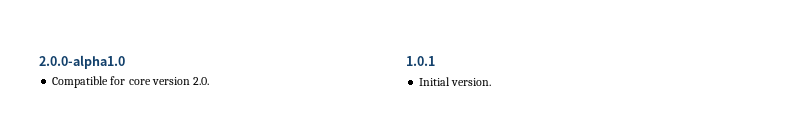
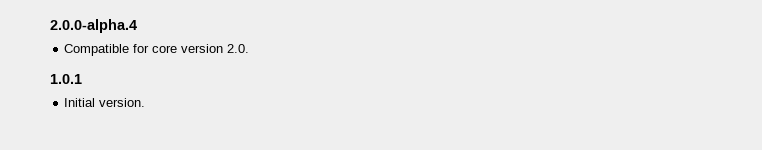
[39,55,125,69] 2.0.0-alpha1.0 -> [50,19,137,33] 2.0.0-alpha.4

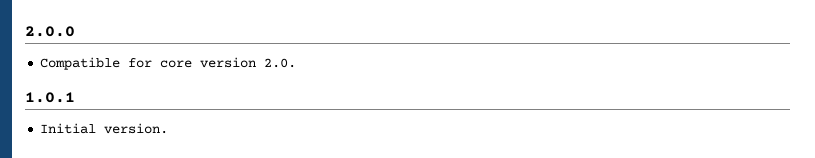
[50,19,137,33] 2.0.0-alpha.4 -> [25,26,75,37] 2.0.0

